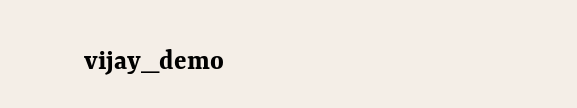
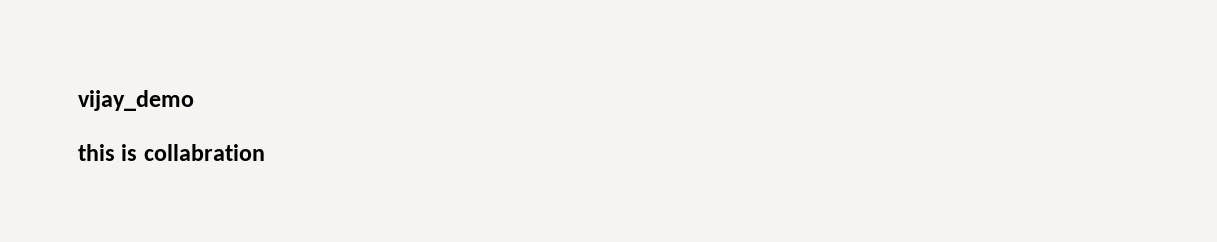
(224, 62) none -> [78,144,265,161] // this is collabration

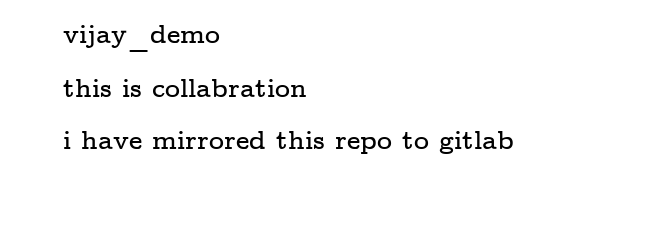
(265, 152) none -> [63,131,514,154] // i have mirrored this repo to gitlab

